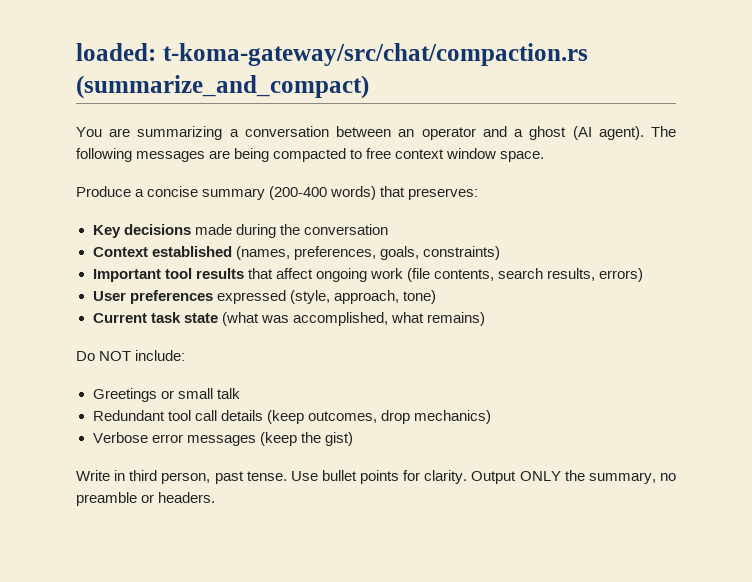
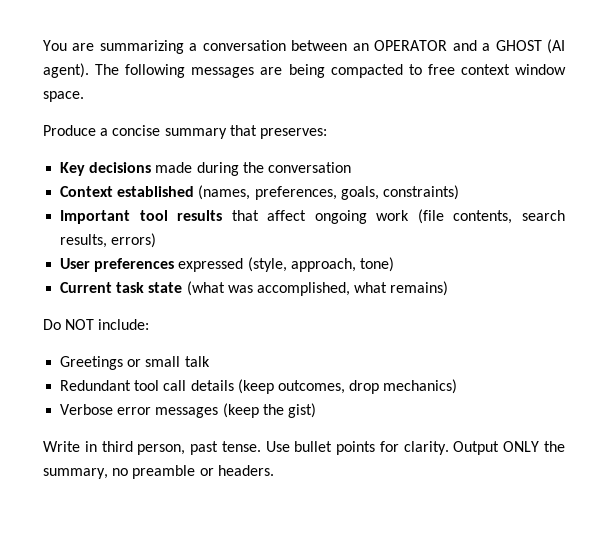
[76,43,588,66] [76,75,369,99] loaded: t-koma-gateway/src/chat/compaction.rs (summarize_and_compact) // -> (43, 45) none
[421,127,476,140] operator -> [374,40,448,51] OPERATOR
[529,126,567,140] ghost -> [495,40,542,51] GHOST
[269,186,377,200] (200-400 words) -> (227, 133) none

